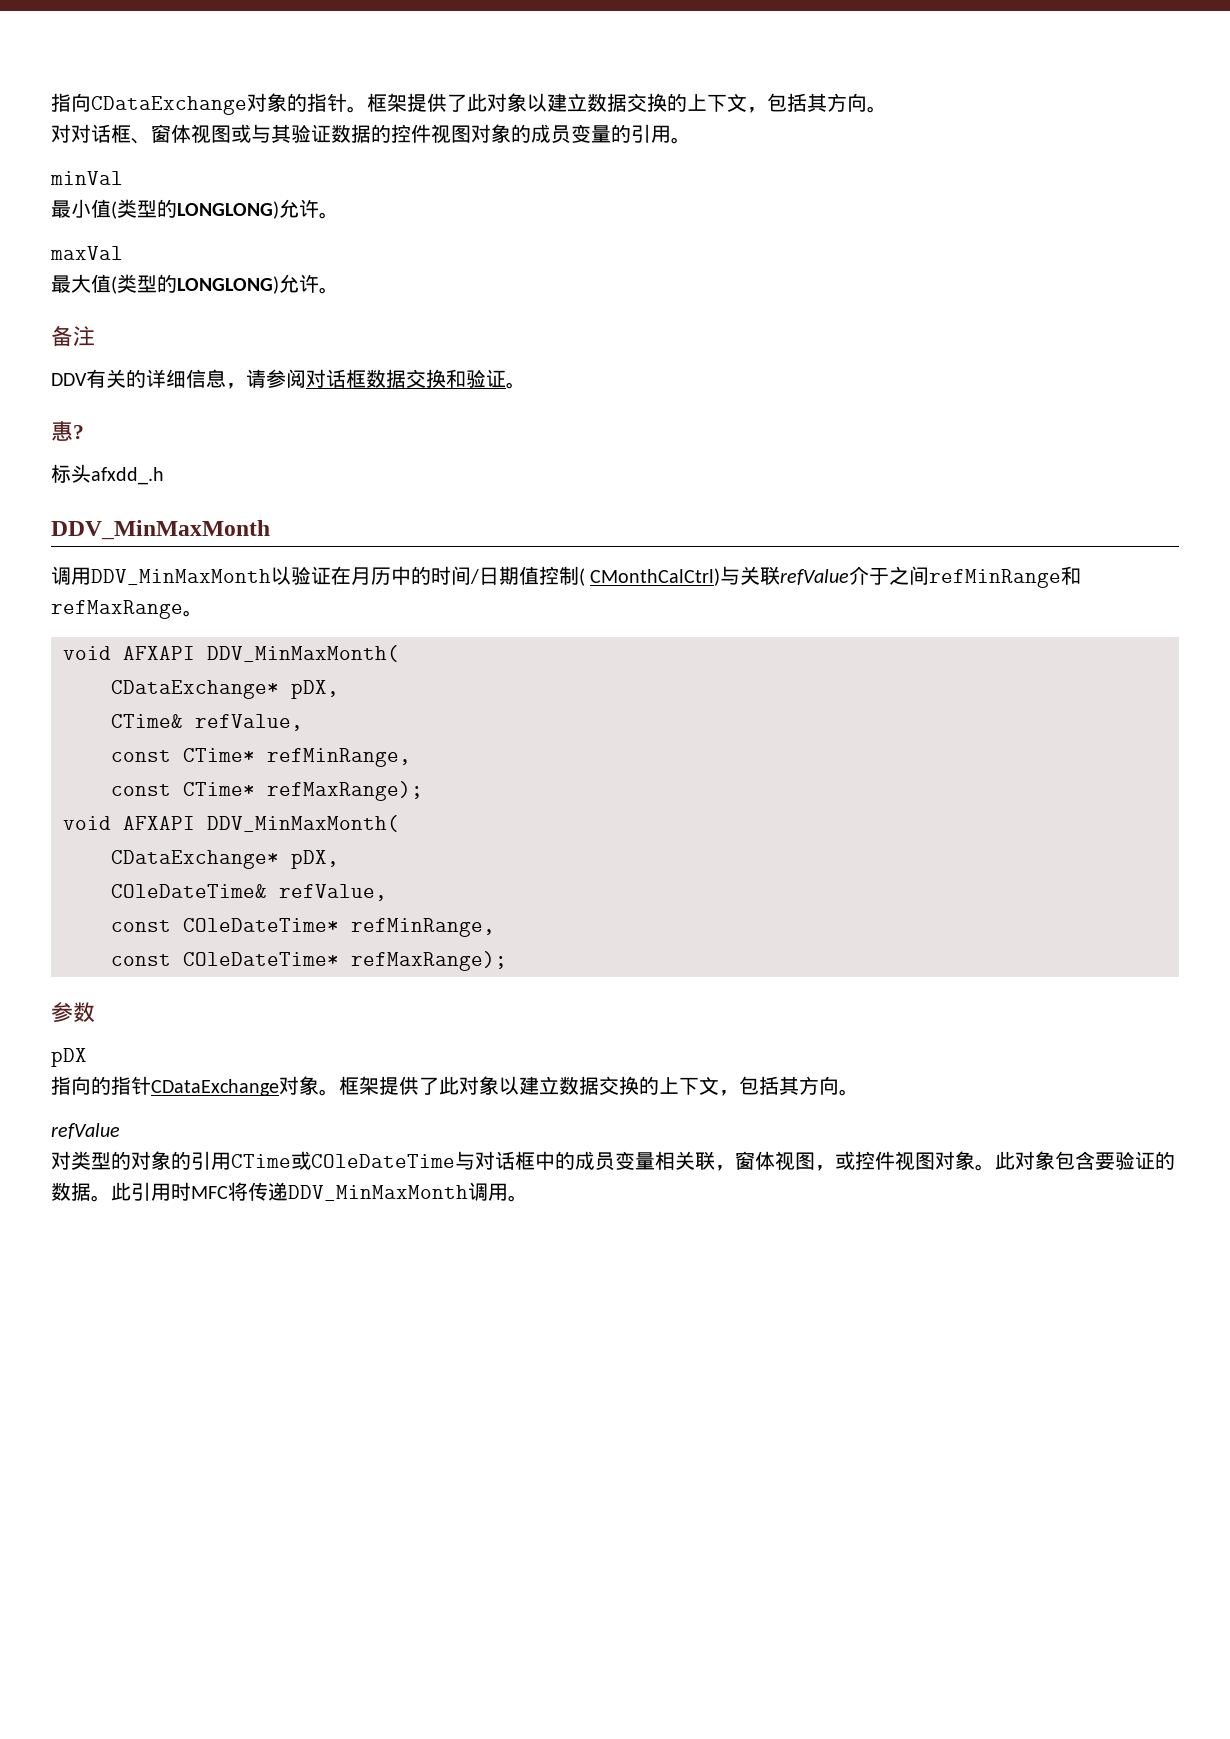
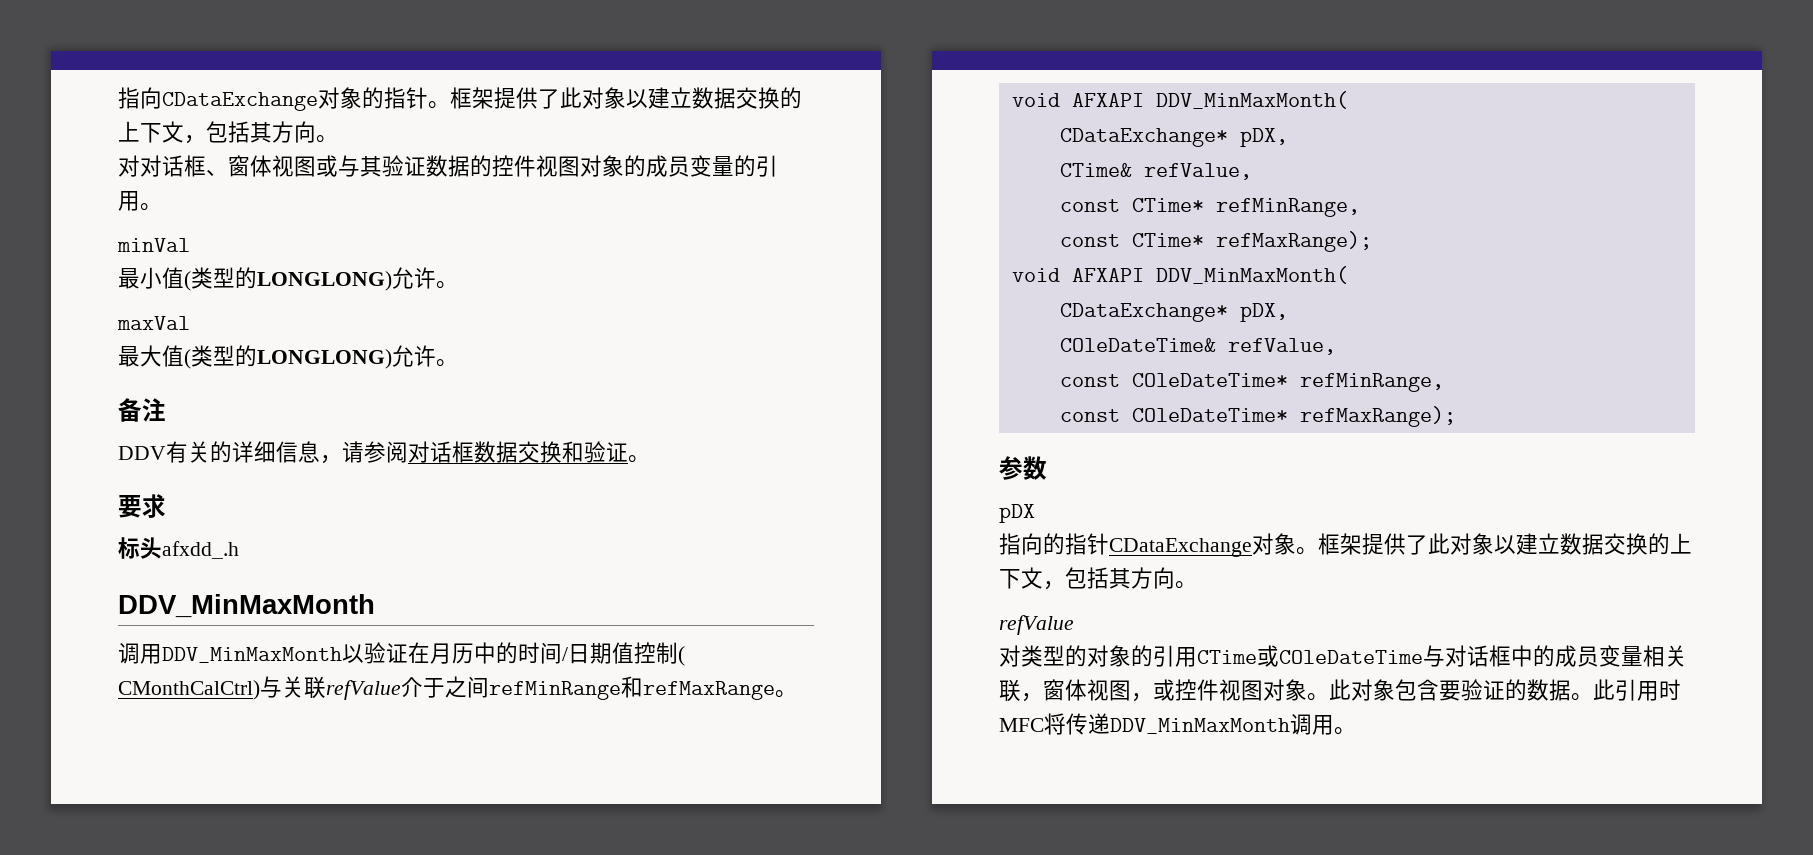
[51,421,84,441] 惠? -> [118,494,166,518] 要求

